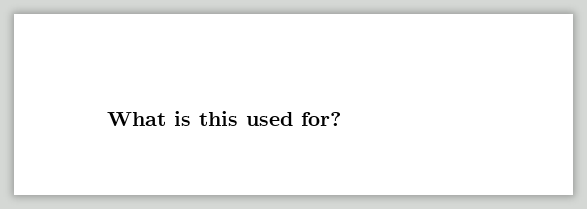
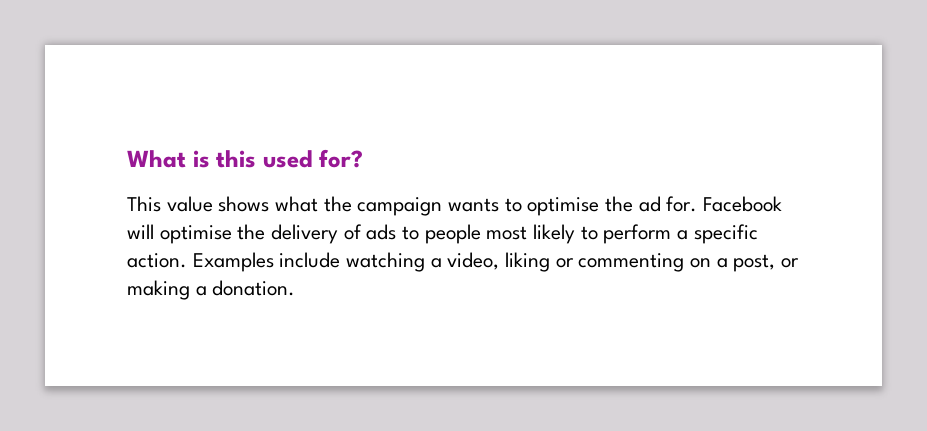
(341, 119) none -> [127,196,783,216] [127,224,758,244] [127,252,800,272] [127,280,296,300] // This value shows what the campaign wants to optimise the ad for. Facebook will optimise the delivery of ads to people most likely to perform a specific action. Examples include watching a video, liking or commenting on a post, or making a donation.

